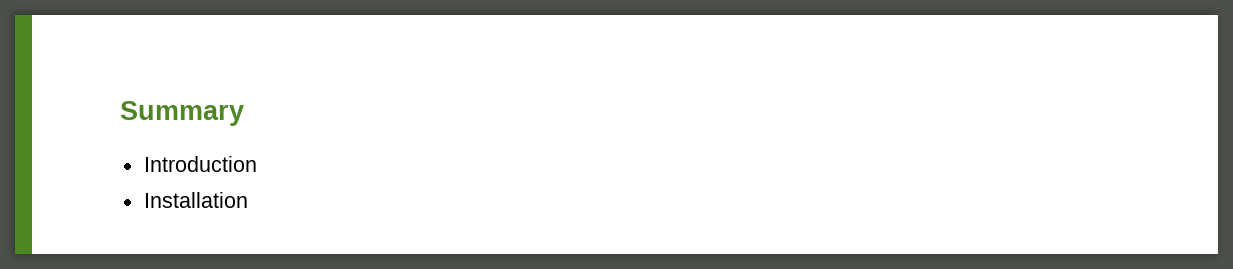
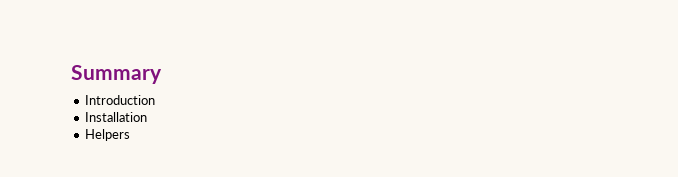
(248, 200) none -> [85,129,131,141] // Helpers

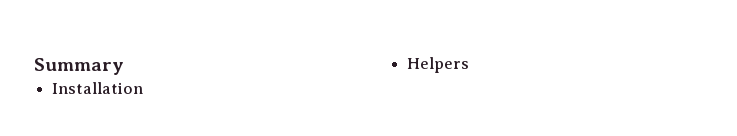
[85,95,156,105] // Introduction -> (124, 66) none

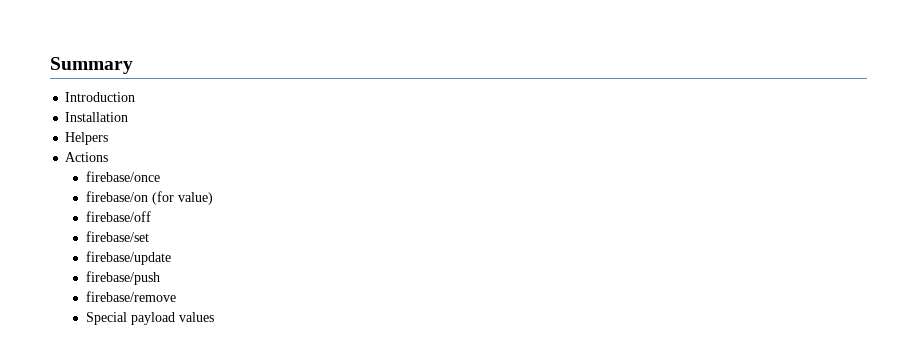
(124, 66) none -> [65,92,136,102] // Introduction
(470, 65) none -> [65,152,109,162] [86,171,161,182] [86,191,214,205] [86,211,152,222] [86,231,150,242] [86,251,172,265] [86,271,161,285] [86,291,177,302] [86,312,215,325] // Actions // firebase/once // firebase/on (for value) // firebase/off // firebase/set // firebase/update // firebase/push // firebase/remove // Special payload values

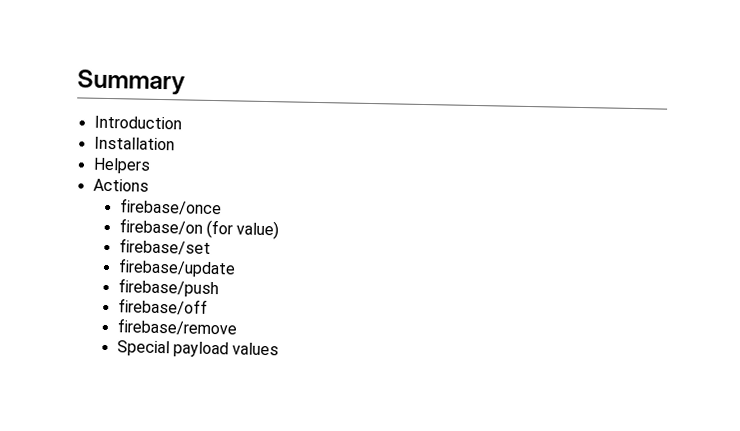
[86,211,152,222] // firebase/off -> (280, 230) none
(161, 278) none -> [117,298,208,315] // firebase/off

